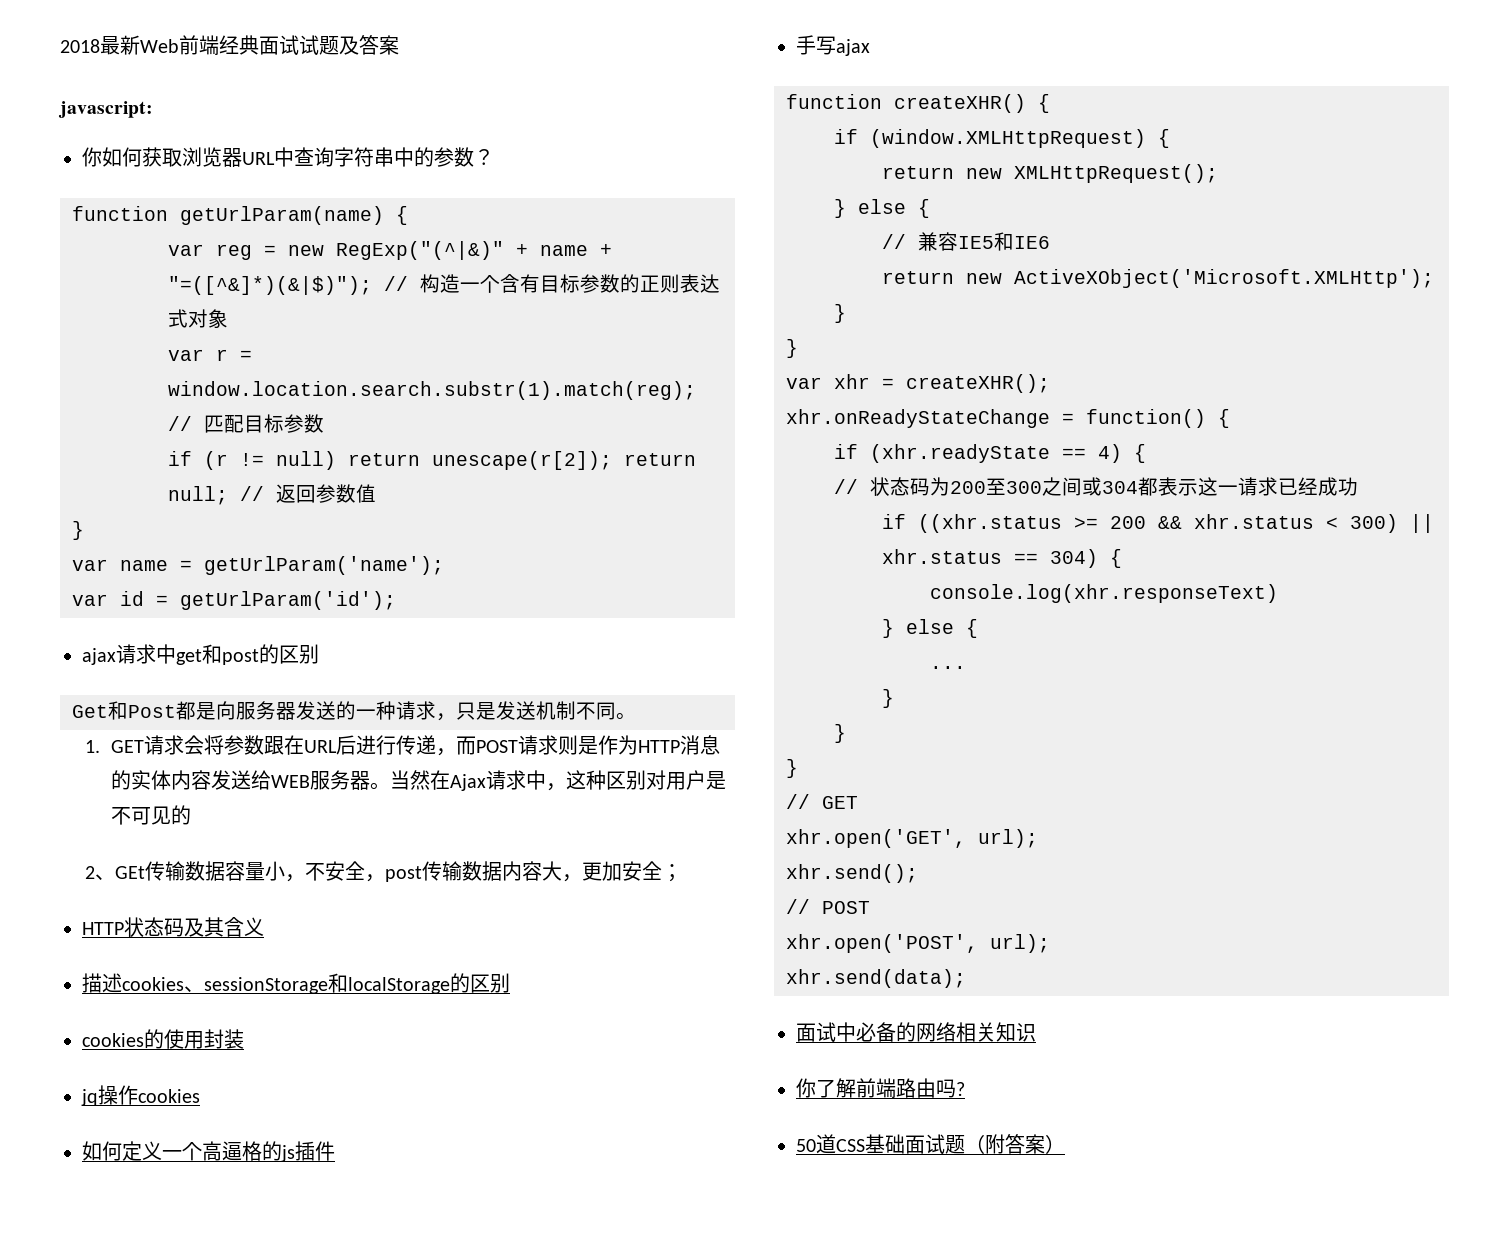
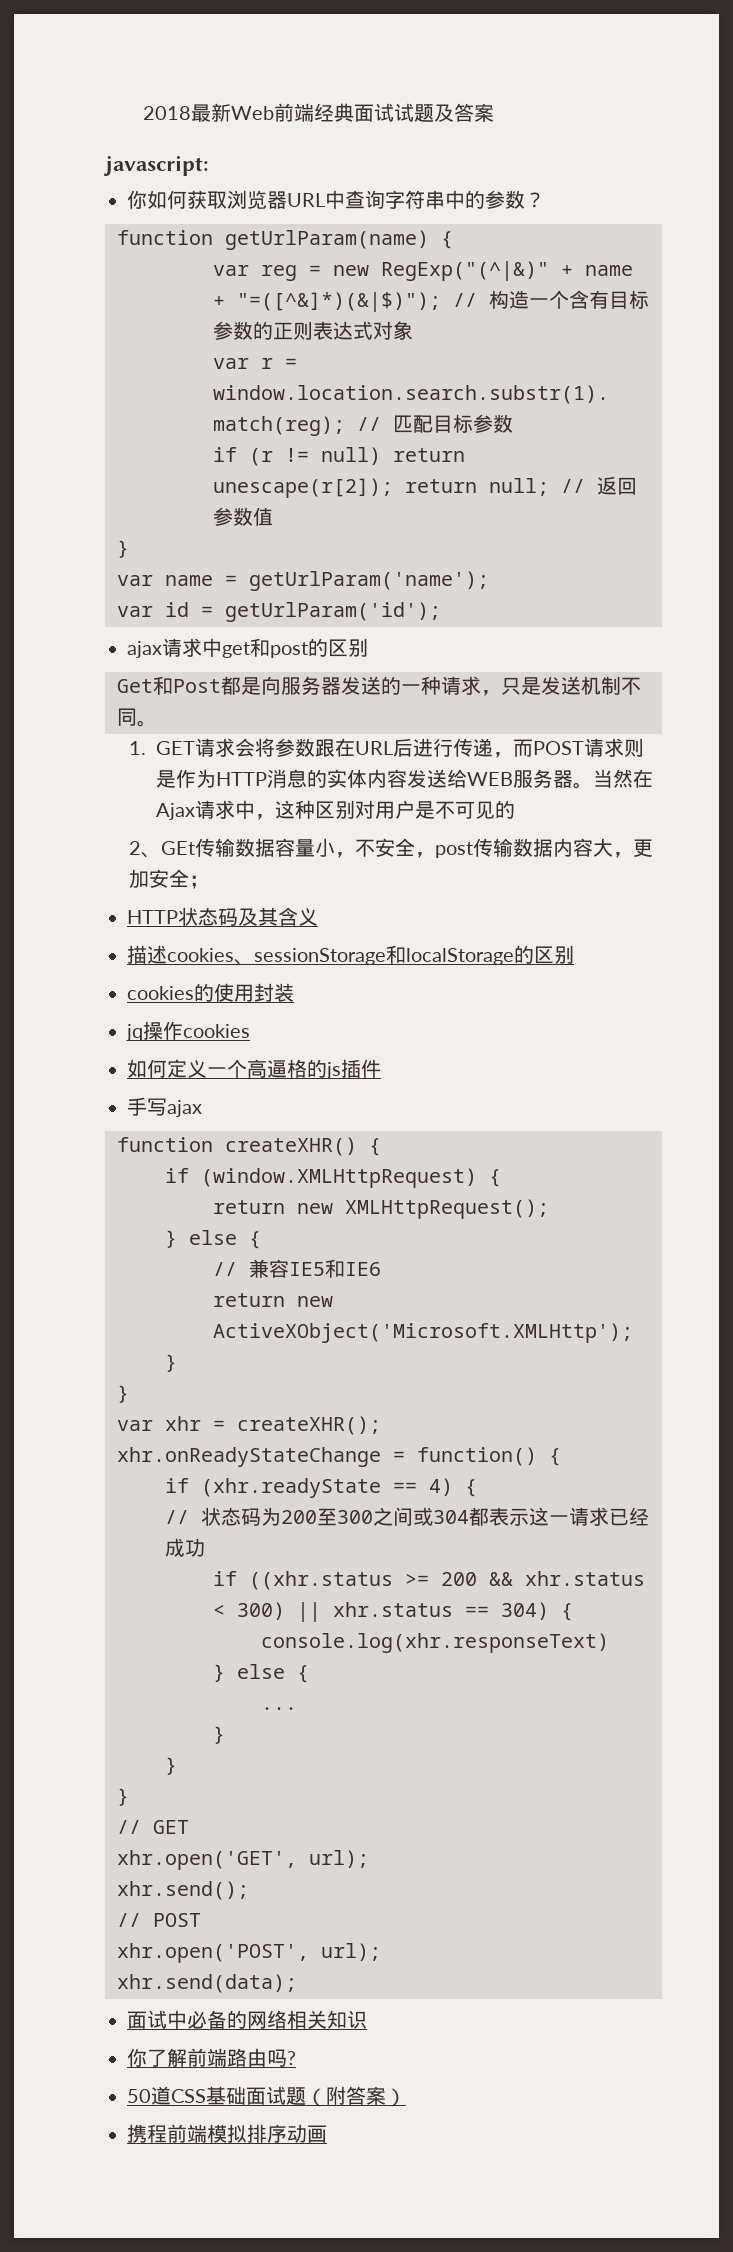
(1065, 1144) none -> [127,2124,327,2143] // 携程前端模拟排序动画

